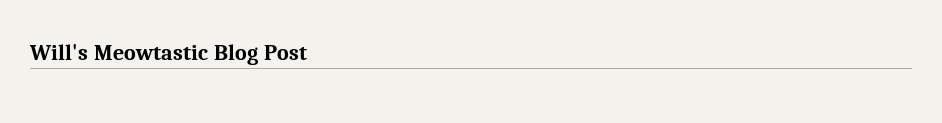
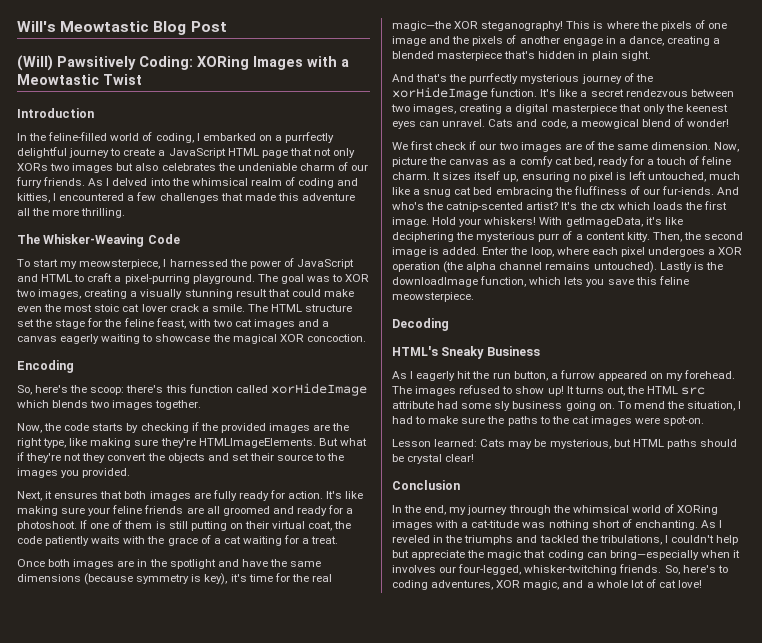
(307, 52) none -> [17,55,349,71] [17,74,142,85] [17,108,94,118] [17,132,335,143] [17,147,356,158] [17,162,369,173] [16,177,359,188] [17,192,355,203] [17,208,126,218] [17,234,180,247] [17,258,354,269] [17,273,370,284] [16,289,354,299] [17,304,353,312] [17,318,330,329] [17,334,366,344] [17,360,74,373] [17,383,367,396] [17,400,202,410] [17,422,350,433] [17,438,367,448] [17,452,345,463] [17,468,131,478] [17,490,364,501] [17,505,354,516] [17,520,352,531] [17,535,339,546] [17,559,322,569] [17,573,332,585] [392,20,727,31] [392,35,721,46] [392,51,651,61] [392,73,653,84] [392,87,734,100] [391,104,728,114] [392,118,730,129] [392,141,740,152] [392,156,732,167] [392,171,741,182] [392,186,740,197] [392,201,728,212] [392,217,683,227] [392,231,744,242] [392,247,743,257] [392,261,723,273] [392,276,689,287] [392,292,474,302] [392,318,449,331] [392,346,540,359] [392,370,736,381] [392,385,706,396] [392,401,742,411] [392,416,705,426] [392,439,737,449] [392,454,475,464] [392,480,460,490] [392,504,719,515] [392,519,723,530] [392,535,739,545] [392,550,740,560] [392,564,728,575] [392,579,703,590] // (Will) Pawsitively Coding: XORing Images with a Meowtastic Twist // Introduction // In the feline-filled world of coding, I embarked on a purrfectly delightful journey to create a JavaScript HTML page that not only XORs two images but also celebrates the undeniable charm of our furry friends. As I delved into the whimsical realm of coding and kitties, I encountered a few challenges that made this adventure all the more thrilling. // The Whisker-Weaving Code // To start my meowsterpiece, I harnessed the power of JavaScript and HTML to craft a pixel-purring playground. The goal was to XOR two images, creating a visually stunning result that could make even the most stoic cat lover crack a smile. The HTML structure set the stage for the feline feast, with two cat images and a canvas eagerly waiting to showcase the magical XOR concoction. // Encoding // So, here's the scoop: there's this function called xorHideImage which blends two images together. // Now, the code starts by checking if the provided images are the right type, like making sure they're HTMLImageElements. But what if they're not they convert the objects and set their source to the images you provided. // Next, it ensures that both images are fully ready for action. It's like making sure your feline friends are all groomed and ready for a photoshoot. If one of them is still putting on their virtual coat, the code patiently waits with the grace of a cat waiting for a treat. // Once both images are in the spotlight and have the same dimensions (because symmetry is key), it's time for the real magic—the XOR steganography! This is where the pixels of one image and the pixels of another engage in a dance, creating a blended masterpiece that's hidden in plain sight. // And that's the purrfectly mysterious journey of the xorHideImage function. It's like a secret rendezvous between two images, creating a digital masterpiece that only the keenest eyes can unravel. Cats and code, a meowgical blend of wonder! // We first check if our two images are of the same dimension. Now, picture the canvas as a comfy cat bed, ready for a touch of feline charm. It sizes itself up, ensuring no pixel is left untouched, much like a snug cat bed embracing the fluffiness of our fur-iends. And who's the catnip-scented artist? It's the ctx which loads the first image. Hold your whiskers! With getImageData, it's like deciphering the mysterious purr of a content kitty. Then, the second image is added. Enter the loop, where each pixel undergoes a XOR operation (the alpha channel remains untouched). Lastly is the downloadImage function, which lets you save this feline meowsterpiece. // Decoding // HTML's Sneaky Business // As I eagerly hit the run button, a furrow appeared on my forehead. The images refused to show up! It turns out, the HTML src attribute had some sly business going on. To mend the situation, I had to make sure the paths to the cat images were spot-on. // Lesson learned: Cats may be mysterious, but HTML paths should be crystal clear! // Conclusion // In the end, my journey through the whimsical world of XORing images with a cat-titude was nothing short of enchanting. As I reveled in the triumphs and tackled the tribulations, I couldn't help but appreciate the magic that coding can bring—especially when it involves our four-legged, whisker-twitching friends. So, here's to coding adventures, XOR magic, and a whole lot of cat love!

